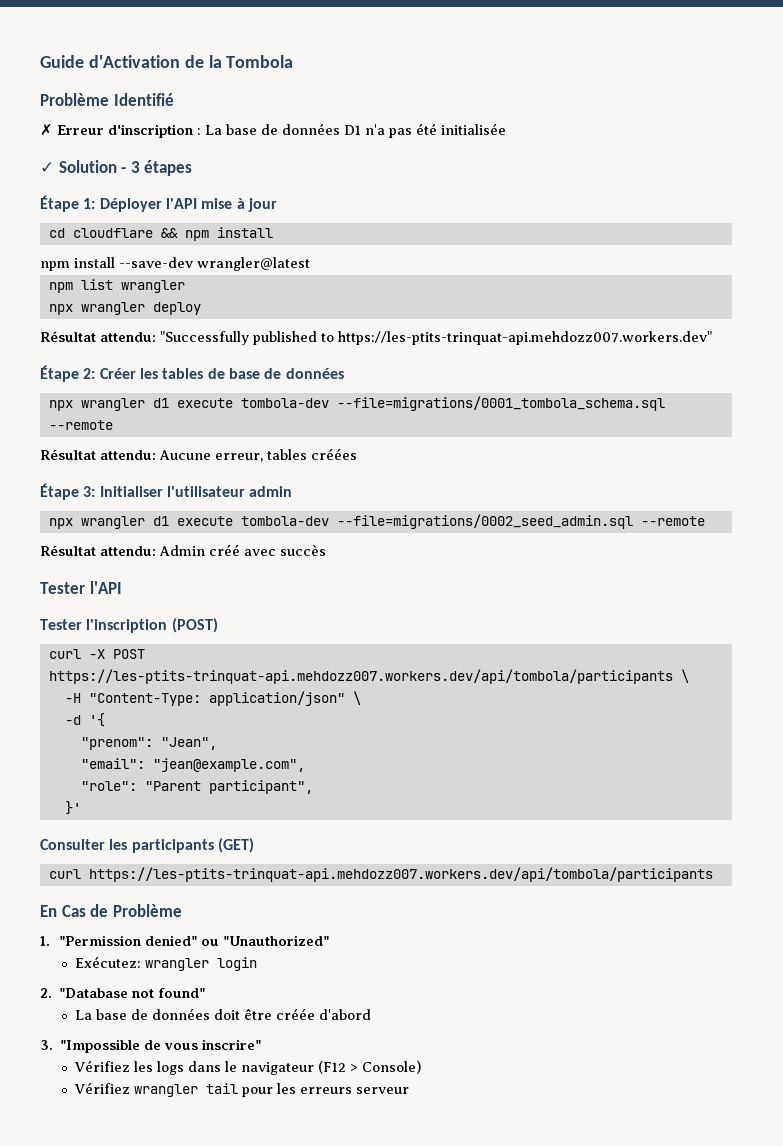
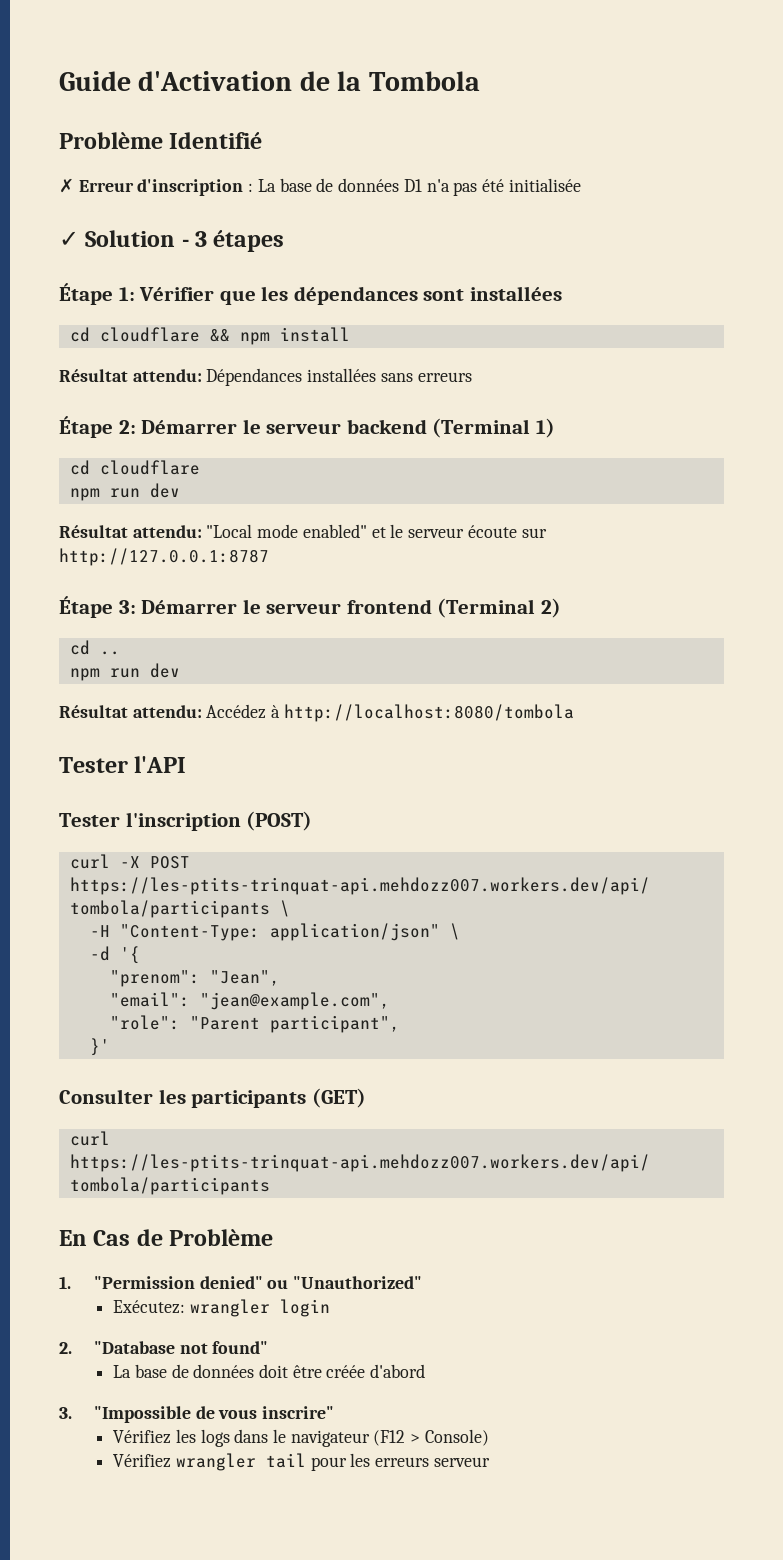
[99,198,277,212] Déployer l'API mise à jour -> [139,286,562,305] Vérifier que les dépendances sont installées
[40,257,310,271] [48,279,185,293] [48,302,201,315] [40,331,712,345] [40,365,344,382] [48,396,665,411] [48,420,113,430] [40,448,357,462] [40,483,293,500] [48,514,705,529] [40,544,326,556] npm install --save-dev wrangler@latest // npm list wrangler // npx wrangler deploy // Résultat attendu: "Successfully published to https://les-ptits-trinquat-api.mehdozz007.workers.dev" // Étape 2: Créer les tables de base de données // npx wrangler d1 execute tombola-dev --file=migrations/0001_tombola_schema.sql --remote // Résultat attendu: Aucune erreur, tables créées // Étape 3: Initialiser l'utilisateur admin // npx wrangler d1 execute tombola-dev --file=migrations/0002_seed_admin.sql --remote // Résultat attendu: Admin créé avec succès -> [59,368,472,386] [59,416,555,438] [69,460,200,475] [69,483,180,501] [59,524,547,538] [59,548,269,566] [59,596,561,618] [69,640,120,655] [69,663,180,681] [59,704,574,722] Résultat attendu: Dépendances installées sans erreurs // Étape 2: Démarrer le serveur backend (Terminal 1) // cd cloudflare // npm run dev // Résultat attendu: "Local mode enabled" et le serveur écoute sur http://127.0.0.1:8787 // Étape 3: Démarrer le serveur frontend (Terminal 2) // cd .. // npm run dev // Résultat attendu: Accédez à http://localhost:8080/tombola

